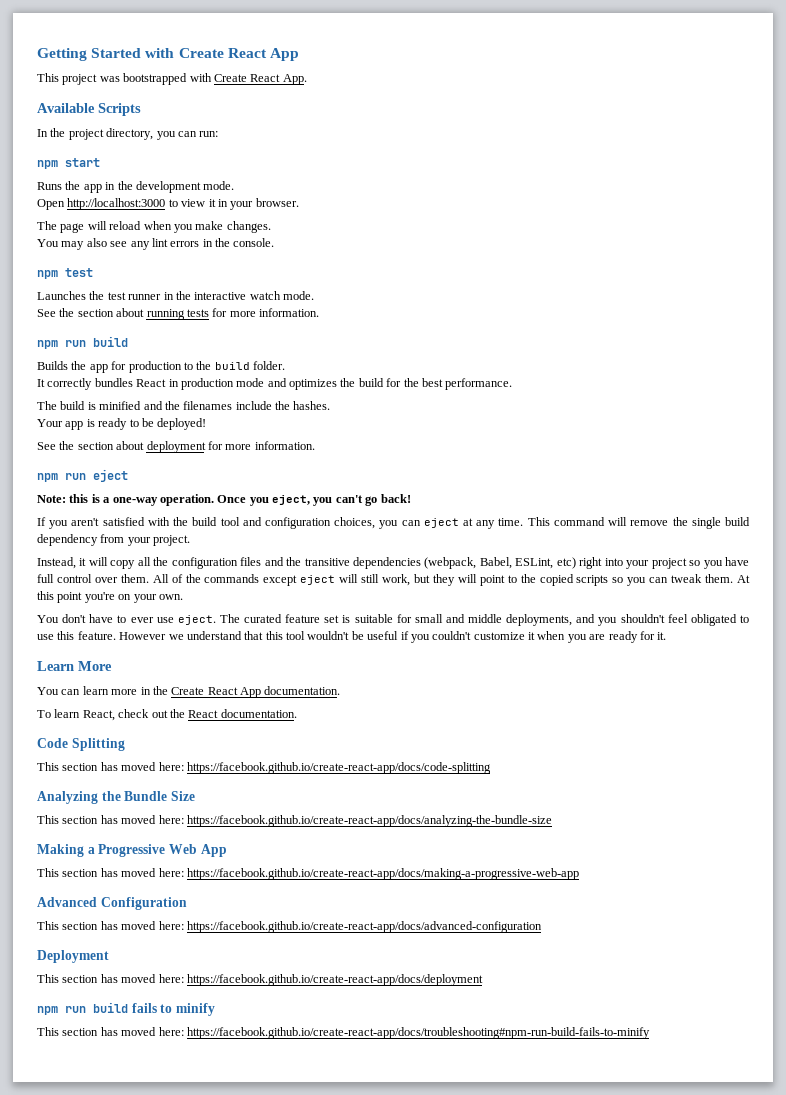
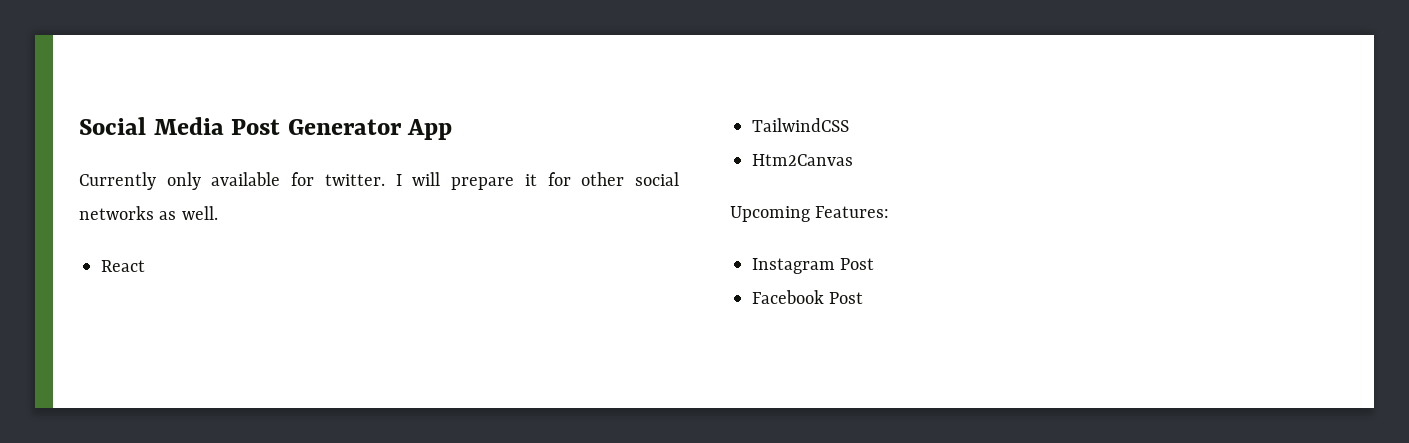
[37,48,299,61] [37,73,307,85] [37,103,141,116] [37,128,219,140] [37,158,100,169] [37,181,235,193] [37,198,299,210] [37,221,271,233] [37,238,275,250] [37,268,93,279] [37,291,314,300] [37,308,319,320] [37,336,128,349] [37,361,285,373] [37,378,513,390] [37,401,331,410] [37,418,207,430] [37,441,315,453] [37,469,128,482] [37,494,411,506] [37,517,751,529] [37,534,191,546] [37,557,750,569] [37,574,750,586] [37,591,183,603] [37,614,750,626] [37,631,667,643] [37,661,112,671] [37,686,341,698] [37,709,297,721] [37,738,125,751] [37,762,491,774] [37,791,195,804] [37,815,552,827] [37,844,227,857] [37,868,579,880] [37,897,187,910] [37,921,542,933] [37,950,109,963] [37,974,483,986] [37,1002,215,1016] [37,1027,650,1039] Getting Started with Create React App // This project was bootstrapped with Create React App. // Available Scripts // In the project directory, you can run: // npm start // Runs the app in the development mode. // Open http://localhost:3000 to view it in your browser. // The page will reload when you make changes. // You may also see any lint errors in the console. // npm test // Launches the test runner in the interactive watch mode. // See the section about running tests for more information. // npm run build // Builds the app for production to the build folder. // It correctly bundles React in production mode and optimizes the build for the best performance. // The build is minified and the filenames include the hashes. // Your app is ready to be deployed! // See the section about deployment for more information. // npm run eject // Note: this is a one-way operation. Once you eject, you can't go back! // If you aren't satisfied with the build tool and configuration choices, you can eject at any time. This command will remove the single build dependency from your project. // Instead, it will copy all the configuration files and the transitive dependencies (webpack, Babel, ESLint, etc) right into your project so you have full control over them. All of the commands except eject will still work, but they will point to the copied scripts so you can tweak them. At this point you're on your own. // You don't have to ever use eject. The curated feature set is suitable for small and middle deployments, and you shouldn't feel obligated to use this feature. However we understand that this tool wouldn't be useful if you couldn't customize it when you are ready for it. // Learn More // You can learn more in the Create React App documentation. // To learn React, check out the React documentation. // Code Splitting // This section has moved here: https://facebook.github.io/create-react-app/docs/code-splitting // Analyzing the Bundle Size // This section has moved here: https://facebook.github.io/create-react-app/docs/analyzing-the-bundle-size // Making a Progressive Web App // This section has moved here: https://facebook.github.io/create-react-app/docs/making-a-progressive-web-app // Advanced Configuration // This section has moved here: https://facebook.github.io/create-react-app/docs/advanced-configuration // Deployment // This section has moved here: https://facebook.github.io/create-react-app/docs/deployment // npm run build fails to minify // This section has moved here: https://facebook.github.io/create-react-app/docs/troubleshooting#npm-run-build-fails-to-minify -> [79,117,453,140] [79,172,680,190] [79,206,218,220] [101,260,145,272] [752,118,849,132] [752,154,853,166] [730,206,890,222] [752,258,875,274] [752,290,864,304] Social Media Post Generator App // Currently only available for twitter. I will prepare it for other social networks as well. // React // TailwindCSS // Htm2Canvas // Upcoming Features: // Instagram Post // Facebook Post

